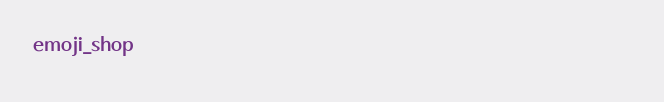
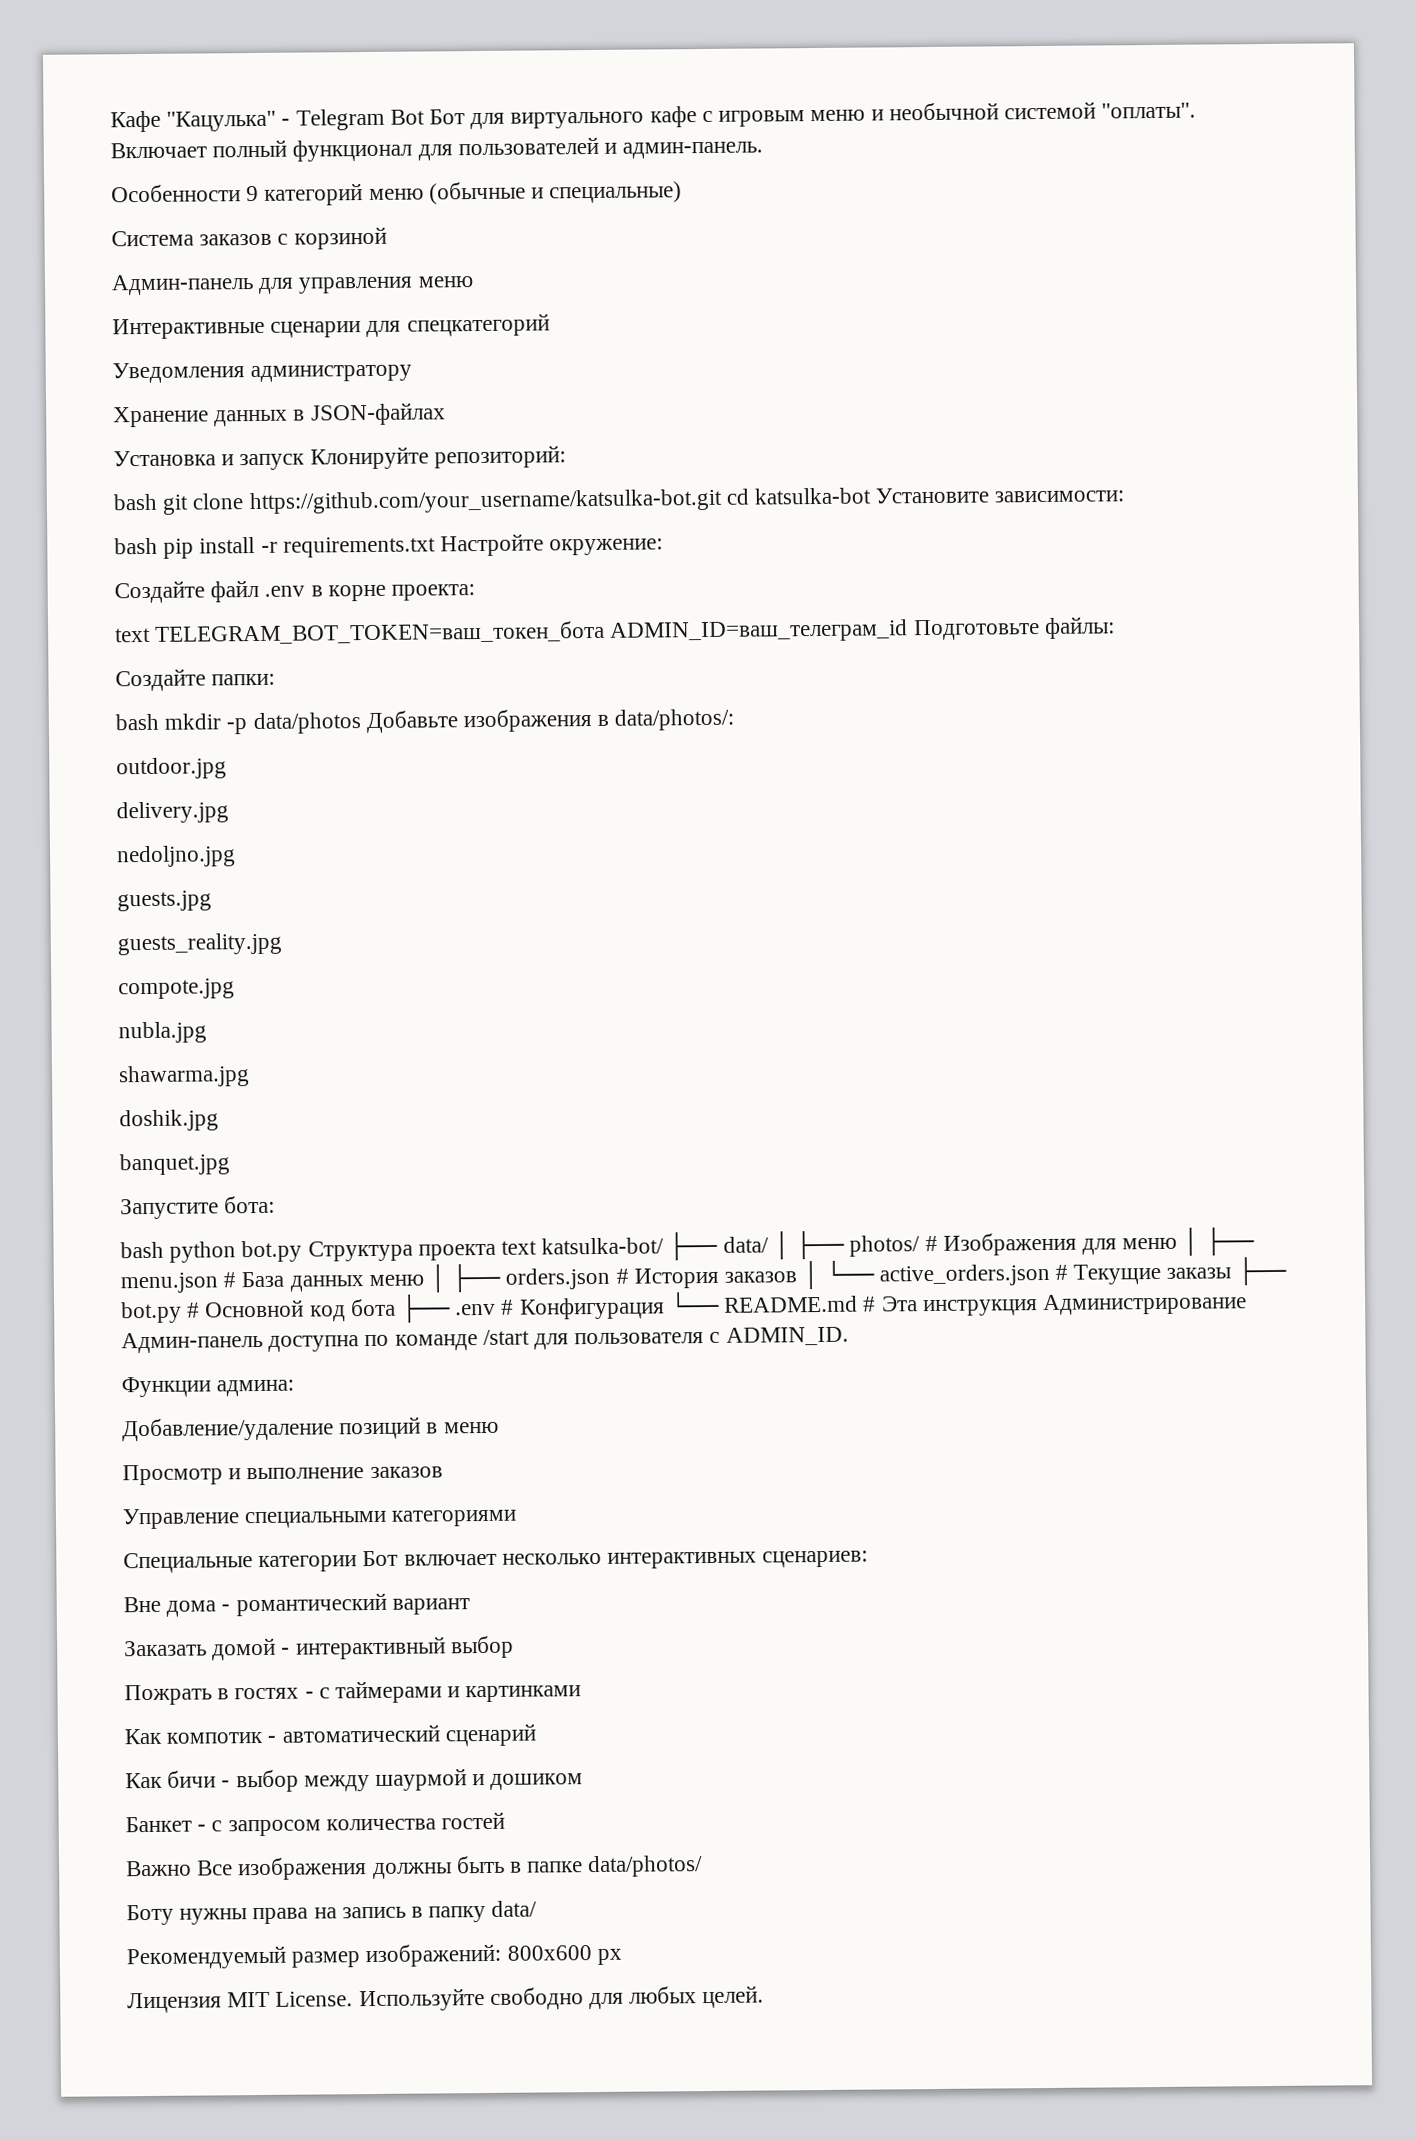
[33,36,133,57] emoji_shop -> [110,101,1197,133] [110,136,764,162] [111,181,683,206] [111,226,387,250] [111,274,474,296] [112,313,550,340] [112,362,413,384] [113,402,446,428] [113,445,566,471] [113,487,1125,515] [114,533,664,559] [114,579,476,604] [115,616,1115,645] [115,668,276,692] [115,708,735,735] [116,757,227,780] [116,801,229,824] [116,845,236,868] [117,890,212,912] [117,932,282,956] [118,978,235,1000] [118,1021,207,1044] [118,1065,250,1088] [119,1109,219,1132] [119,1153,230,1176] [120,1195,276,1220] [120,1227,1255,1263] [120,1256,1287,1294] [121,1291,1247,1324] [121,1326,849,1354] [121,1376,295,1398] [122,1416,499,1442] [122,1464,443,1486] [122,1508,518,1530] [123,1550,869,1574] [123,1592,470,1617] [124,1635,514,1661] [124,1680,582,1706] [124,1723,537,1747] [125,1768,584,1793] [125,1811,506,1837] [126,1855,704,1881] [126,1900,538,1926] [126,1943,622,1970] [127,1985,765,2014] Кафе "Кацулька" - Telegram Bot Бот для виртуального кафе с игровым меню и необычной системой "оплаты". Включает полный функционал для пользователей и админ-панель. // Особенности 9 категорий меню (обычные и специальные) // Система заказов с корзиной // Админ-панель для управления меню // Интерактивные сценарии для спецкатегорий // Уведомления администратору // Хранение данных в JSON-файлах // Установка и запуск Клонируйте репозиторий: // bash git clone https://github.com/your_username/katsulka-bot.git cd katsulka-bot Установите зависимости: // bash pip install -r requirements.txt Настройте окружение: // Создайте файл .env в корне проекта: // text TELEGRAM_BOT_TOKEN=ваш_токен_бота ADMIN_ID=ваш_телеграм_id Подготовьте файлы: // Создайте папки: // bash mkdir -p data/photos Добавьте изображения в data/photos/: // outdoor.jpg // delivery.jpg // nedoljno.jpg // guests.jpg // guests_reality.jpg // compote.jpg // nubla.jpg // shawarma.jpg // doshik.jpg // banquet.jpg // Запустите бота: // bash python bot.py Структура проекта text katsulka-bot/ ├── data/ │ ├── photos/ # Изображения для меню │ ├── menu.json # База данных меню │ ├── orders.json # История заказов │ └── active_orders.json # Текущие заказы ├── bot.py # Основной код бота ├── .env # Конфигурация └── README.md # Эта инструкция Администрирование Админ-панель доступна по команде /start для пользователя с ADMIN_ID. // Функции админа: // Добавление/удаление позиций в меню // Просмотр и выполнение заказов // Управление специальными категориями // Специальные категории Бот включает несколько интерактивных сценариев: // Вне дома - романтический вариант // Заказать домой - интерактивный выбор // Пожрать в гостях - с таймерами и картинками // Как компотик - автоматический сценарий // Как бичи - выбор между шаурмой и дошиком // Банкет - с запросом количества гостей // Важно Все изображения должны быть в папке data/photos/ // Боту нужны права на запись в папку data/ // Рекомендуемый размер изображений: 800x600 px // Лицензия MIT License. Используйте свободно для любых целей.

